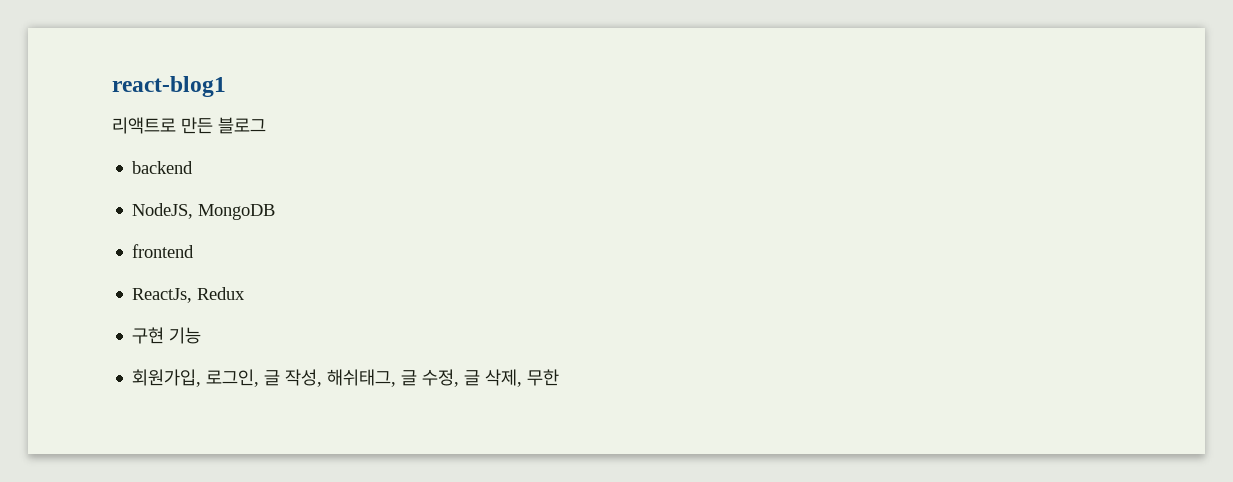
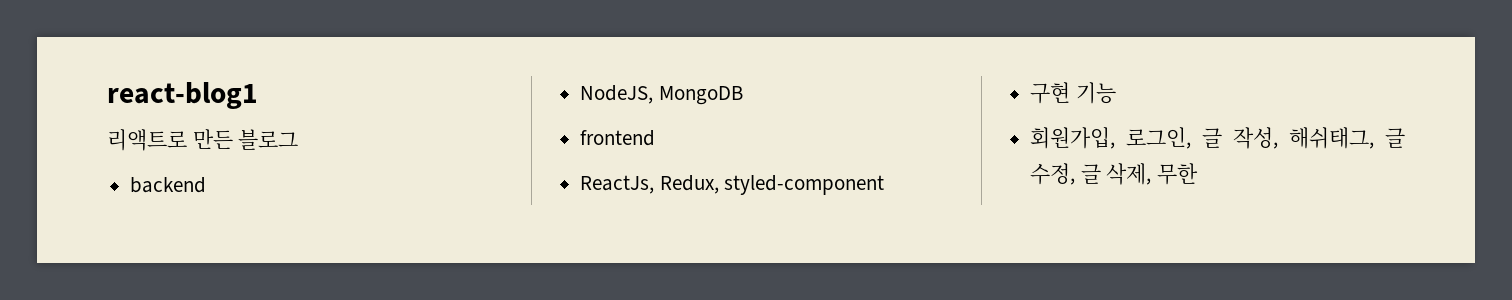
[197,287,246,300] Redux -> [659,175,885,195] Redux, styled-component

